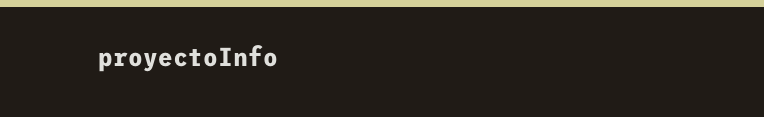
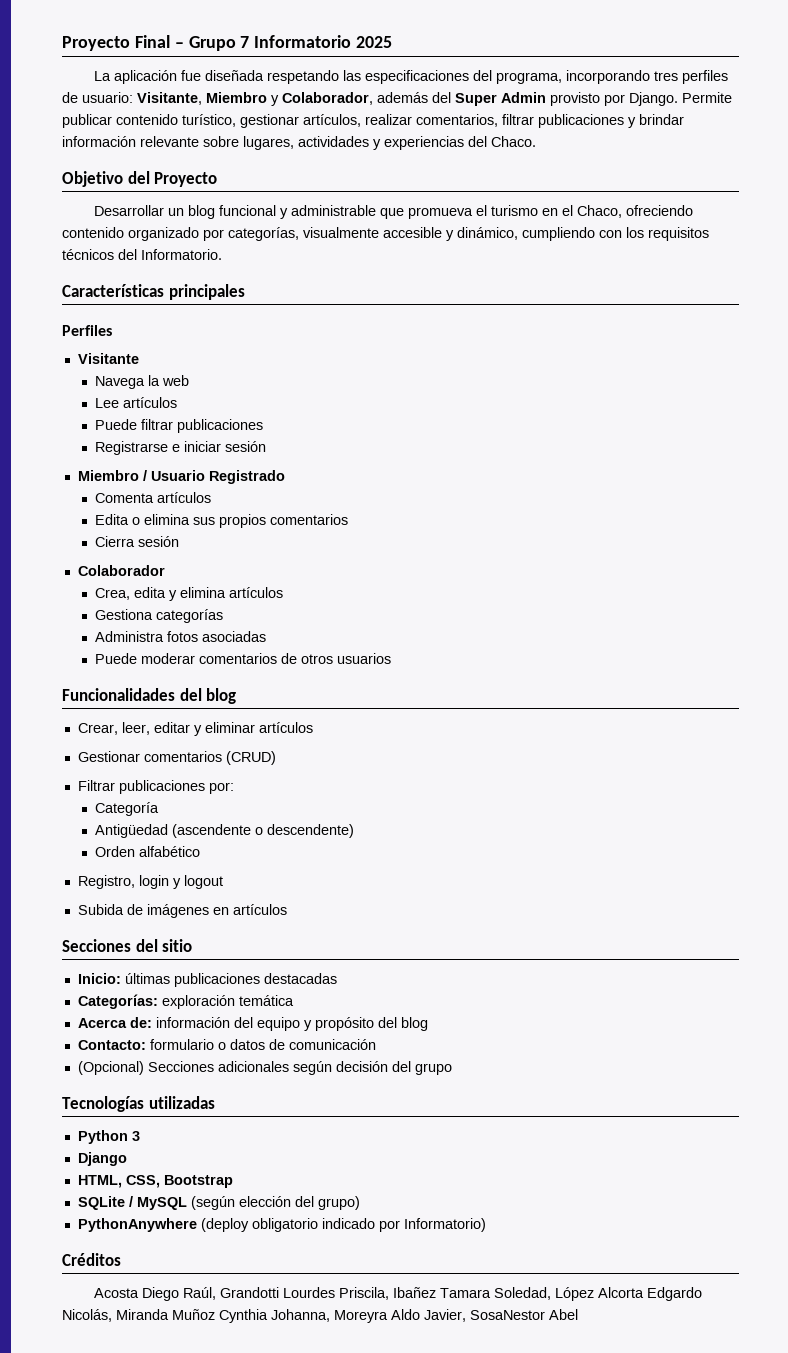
[98,45,278,72] proyectoInfo -> [62,35,393,51] [94,70,729,84] [62,92,732,106] [62,114,684,128] [62,136,536,150] [62,171,218,187] [94,205,694,219] [62,227,709,241] [62,249,222,260] [62,284,245,300] [62,325,112,336] [77,353,139,364] [94,375,189,389] [94,397,177,408] [94,419,263,433] [94,441,266,455] [77,470,285,484] [94,492,211,503] [94,514,348,528] [94,536,179,547] [77,565,165,576] [94,587,283,601] [94,609,223,623] [94,631,266,642] [94,653,391,664] [62,688,237,704] [77,722,313,736] [77,751,276,765] [77,780,234,794] [94,802,159,816] [94,824,354,838] [94,846,200,857] [77,875,223,889] [77,904,287,918] [62,939,193,952] [77,973,337,987] [77,994,294,1009] [77,1017,428,1031] [77,1039,376,1050] [77,1061,452,1075] [62,1096,215,1112] [77,1130,140,1144] [77,1152,127,1166] [77,1175,233,1188] [77,1196,360,1210] [77,1218,486,1232] [62,1253,121,1266] [94,1287,703,1301] [62,1309,578,1323] Proyecto Final – Grupo 7 Informatorio 2025 // La aplicación fue diseñada respetando las especificaciones del programa, incorporando tres perfiles de usuario: Visitante, Miembro y Colaborador, además del Super Admin provisto por Django. Permite publicar contenido turístico, gestionar artículos, realizar comentarios, filtrar publicaciones y brindar información relevante sobre lugares, actividades y experiencias del Chaco. // Objetivo del Proyecto // Desarrollar un blog funcional y administrable que promueva el turismo en el Chaco, ofreciendo contenido organizado por categorías, visualmente accesible y dinámico, cumpliendo con los requisitos técnicos del Informatorio. // Características principales // Perfiles // Visitante // Navega la web // Lee artículos // Puede filtrar publicaciones // Registrarse e iniciar sesión // Miembro / Usuario Registrado // Comenta artículos // Edita o elimina sus propios comentarios // Cierra sesión // Colaborador // Crea, edita y elimina artículos // Gestiona categorías // Administra fotos asociadas // Puede moderar comentarios de otros usuarios // Funcionalidades del blog // Crear, leer, editar y eliminar artículos // Gestionar comentarios (CRUD) // Filtrar publicaciones por: // Categoría // Antigüedad (ascendente o descendente) // Orden alfabético // Registro, login y logout // Subida de imágenes en artículos // Secciones del sitio // Inicio: últimas publicaciones destacadas // Categorías: exploración temática // Acerca de: información del equipo y propósito del blog // Contacto: formulario o datos de comunicación // (Opcional) Secciones adicionales según decisión del grupo // Tecnologías utilizadas // Python 3 // Django // HTML, CSS, Bootstrap // SQLite / MySQL (según elección del grupo) // PythonAnywhere (deploy obligatorio indicado por Informatorio) // Créditos // Acosta Diego Raúl, Grandotti Lourdes Priscila, Ibañez Tamara Soledad, López Alcorta Edgardo Nicolás, Miranda Muñoz Cynthia Johanna, Moreyra Aldo Javier, SosaNestor Abel

